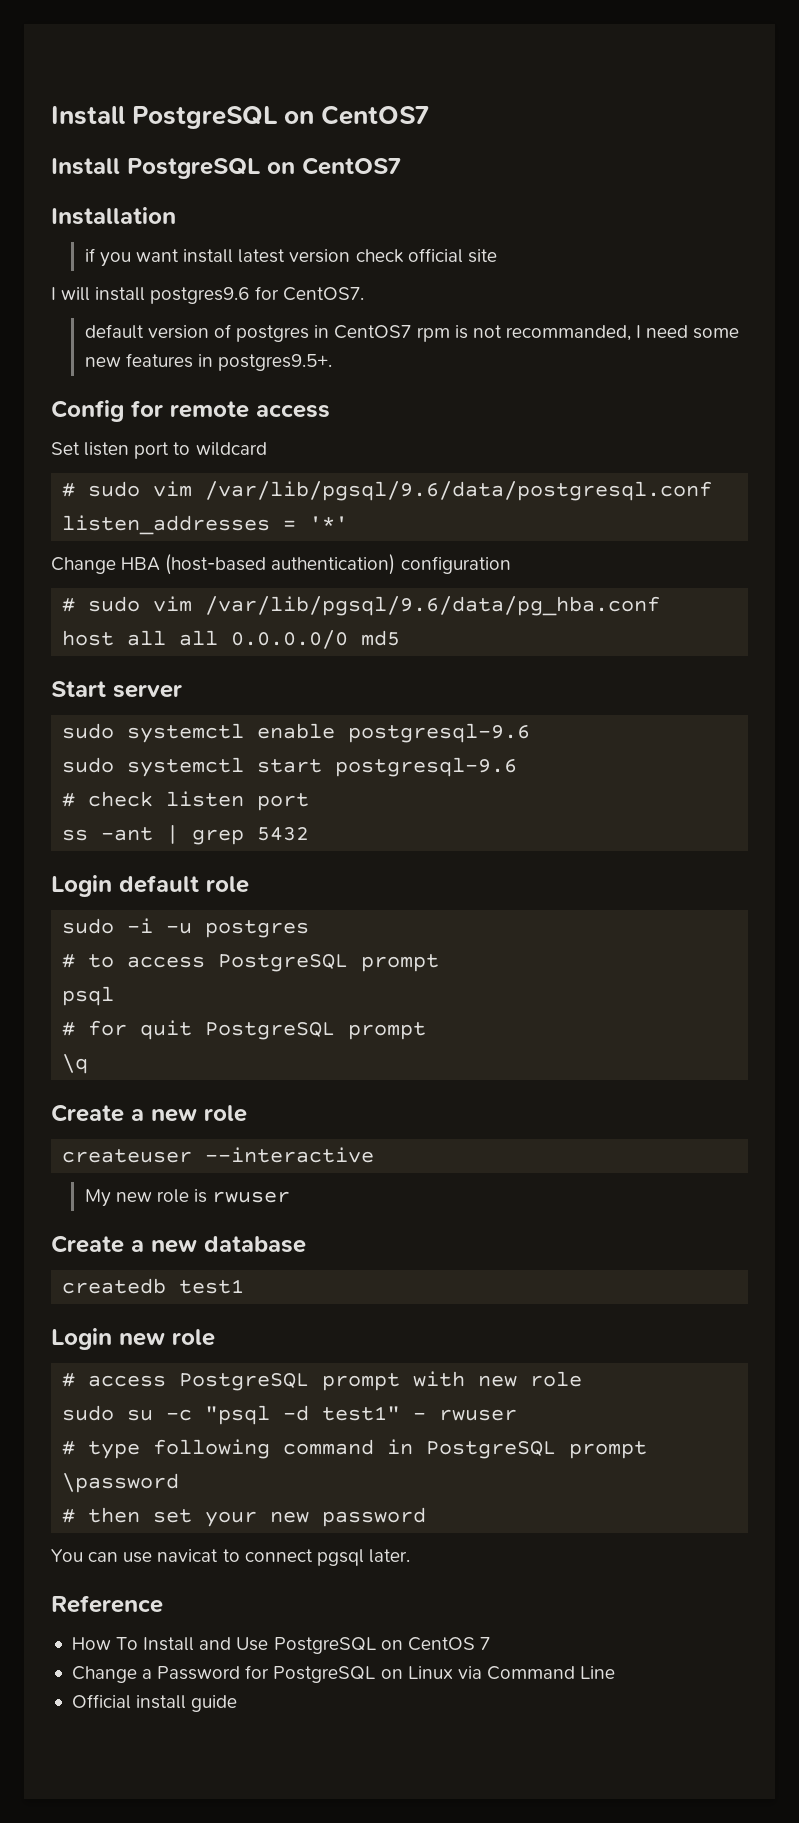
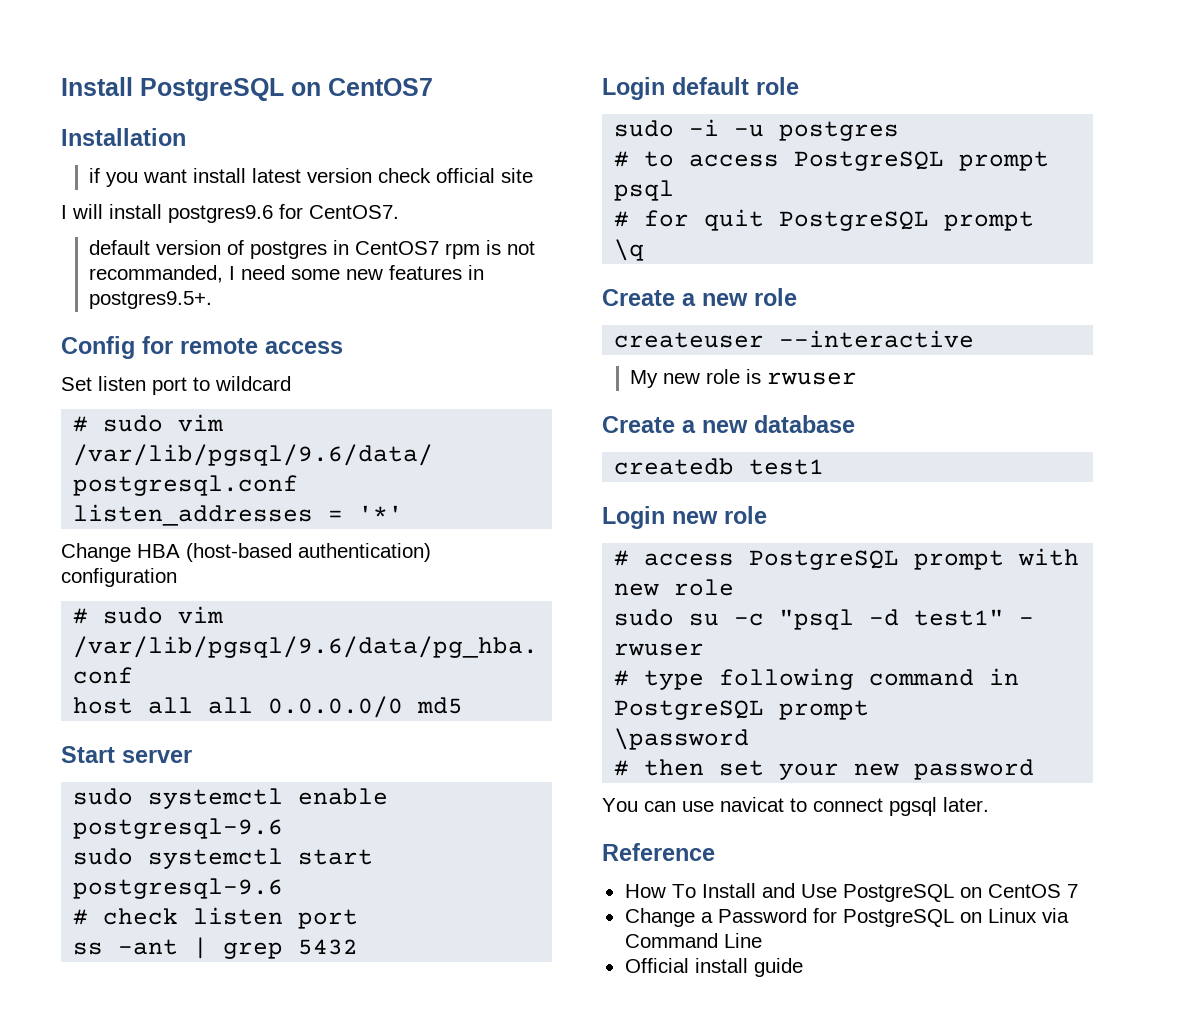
[51,105,430,129] [51,157,401,179] Install PostgreSQL on CentOS7 // Install PostgreSQL on CentOS7 -> [61,77,433,101] Install PostgreSQL on CentOS7

